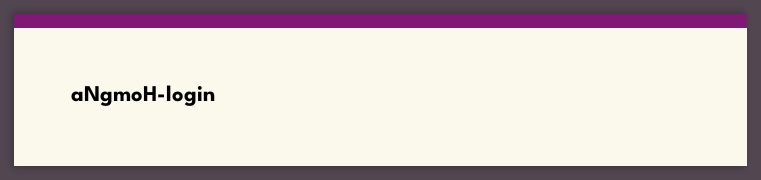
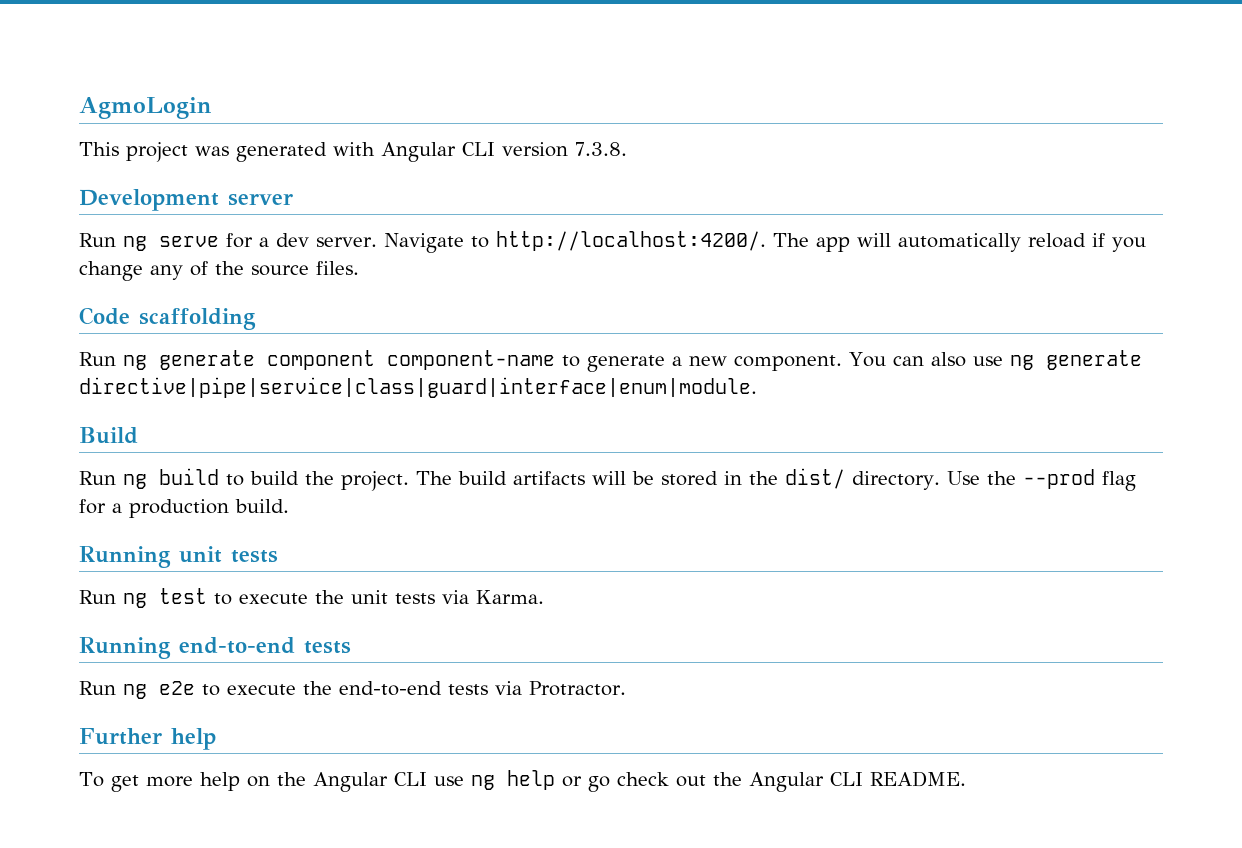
[71,85,215,106] aNgmoH-login -> [79,97,212,119] [79,142,627,162] [79,189,293,211] [79,231,1146,253] [79,261,359,281] [79,307,256,330] [79,350,1142,372] [79,377,757,398] [79,427,138,444] [79,468,1136,491] [79,499,289,518] [79,546,278,568] [79,588,544,608] [79,637,351,659] [79,681,626,699] [79,728,216,750] [79,770,966,792] AgmoLogin // This project was generated with Angular CLI version 7.3.8. // Development server // Run ng serve for a dev server. Navigate to http://localhost:4200/. The app will automatically reload if you change any of the source files. // Code scaffolding // Run ng generate component component-name to generate a new component. You can also use ng generate directive|pipe|service|class|guard|interface|enum|module. // Build // Run ng build to build the project. The build artifacts will be stored in the dist/ directory. Use the --prod flag for a production build. // Running unit tests // Run ng test to execute the unit tests via Karma. // Running end-to-end tests // Run ng e2e to execute the end-to-end tests via Protractor. // Further help // To get more help on the Angular CLI use ng help or go check out the Angular CLI README.

